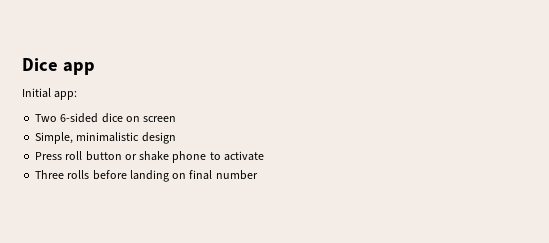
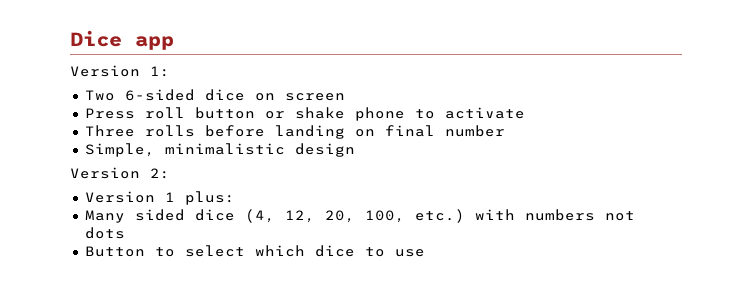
[22,88,78,100] Initial app: -> [70,65,170,77] Version 1:
[35,132,176,144] // Simple, minimalistic design -> (345, 97) none
(258, 175) none -> [84,143,355,157] [70,167,170,179] [84,191,235,205] [84,209,635,223] [84,227,125,239] [84,245,425,257] // Simple, minimalistic design // Version 2: // Version 1 plus: // Many sided dice (4, 12, 20, 100, etc.) with numbers not dots // Button to select which dice to use

